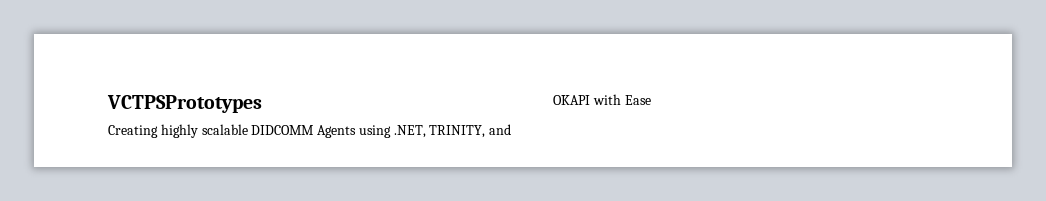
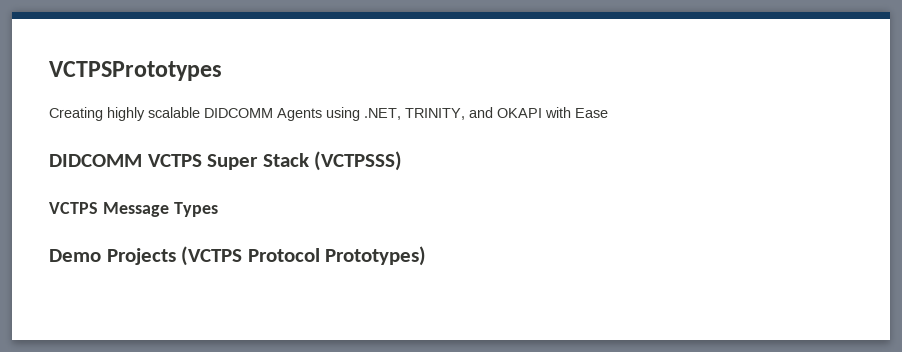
(651, 100) none -> [49,151,403,171] [49,202,218,217] [49,246,427,266] // DIDCOMM VCTPS Super Stack (VCTPSSS) // VCTPS Message Types // Demo Projects (VCTPS Protocol Prototypes)

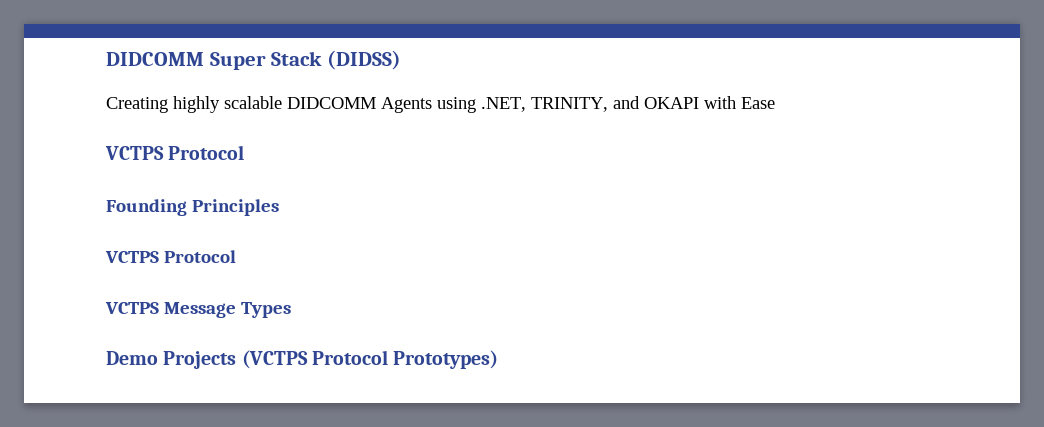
[49,61,222,81] VCTPSPrototypes -> [106,50,401,70] DIDCOMM Super Stack (DIDSS)
[49,151,403,171] DIDCOMM VCTPS Super Stack (VCTPSSS) -> [105,145,245,160] [106,199,279,216] [105,250,236,263] VCTPS Protocol // Founding Principles // VCTPS Protocol

